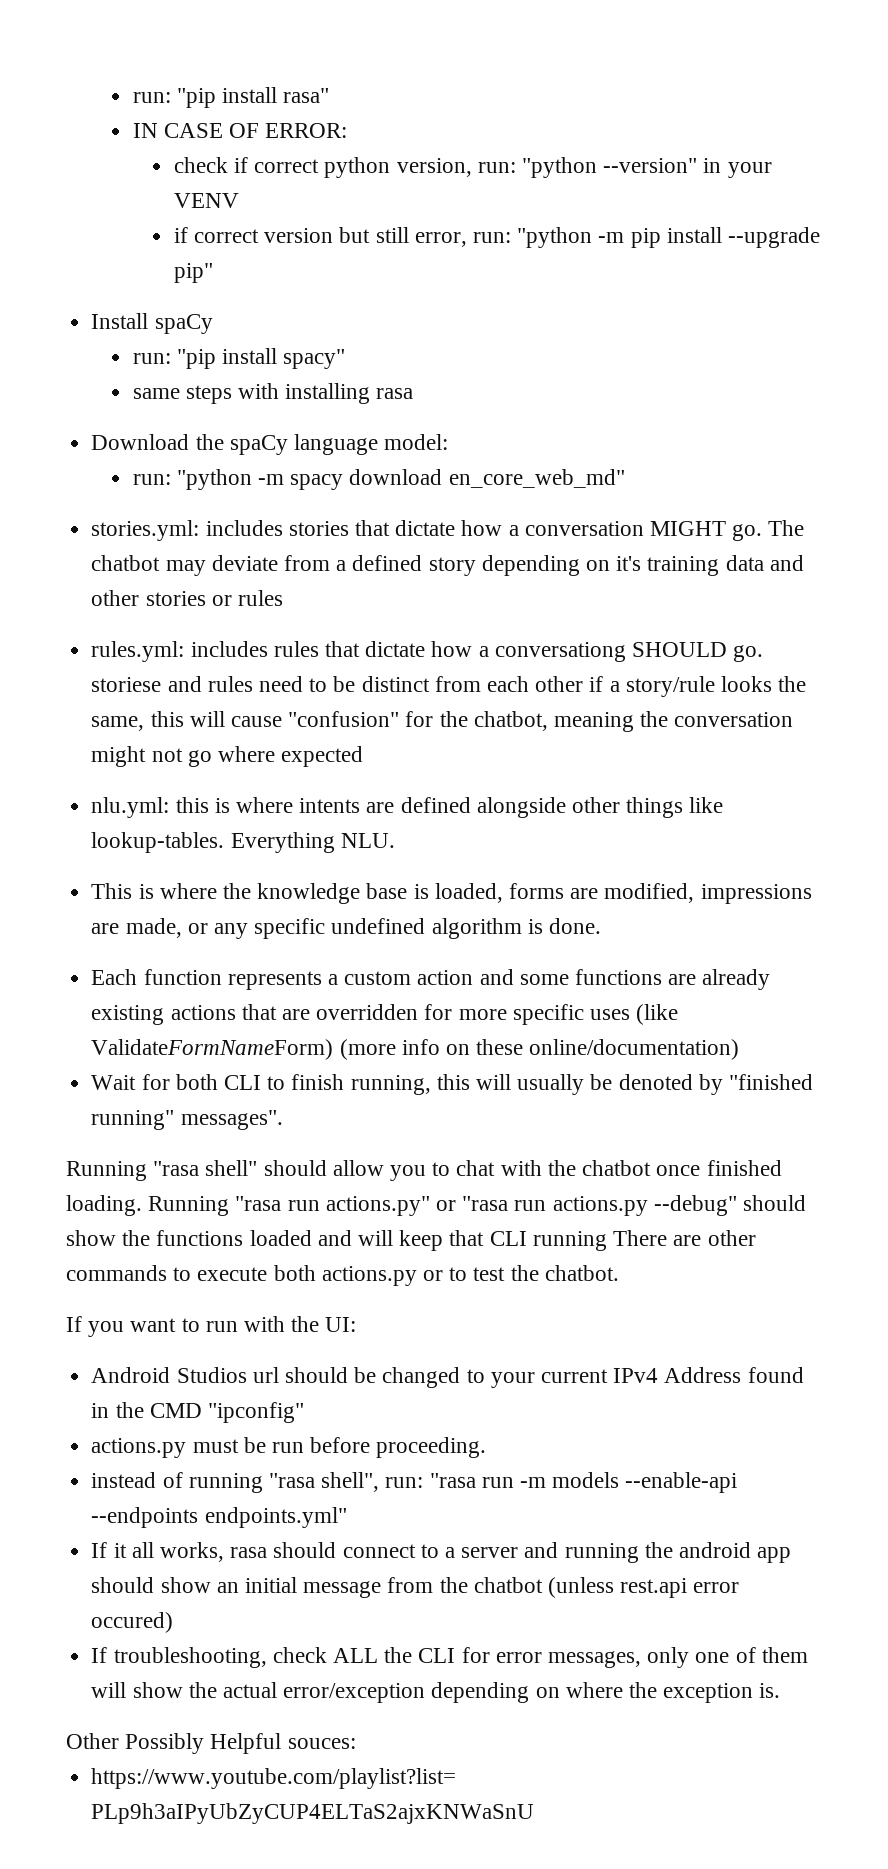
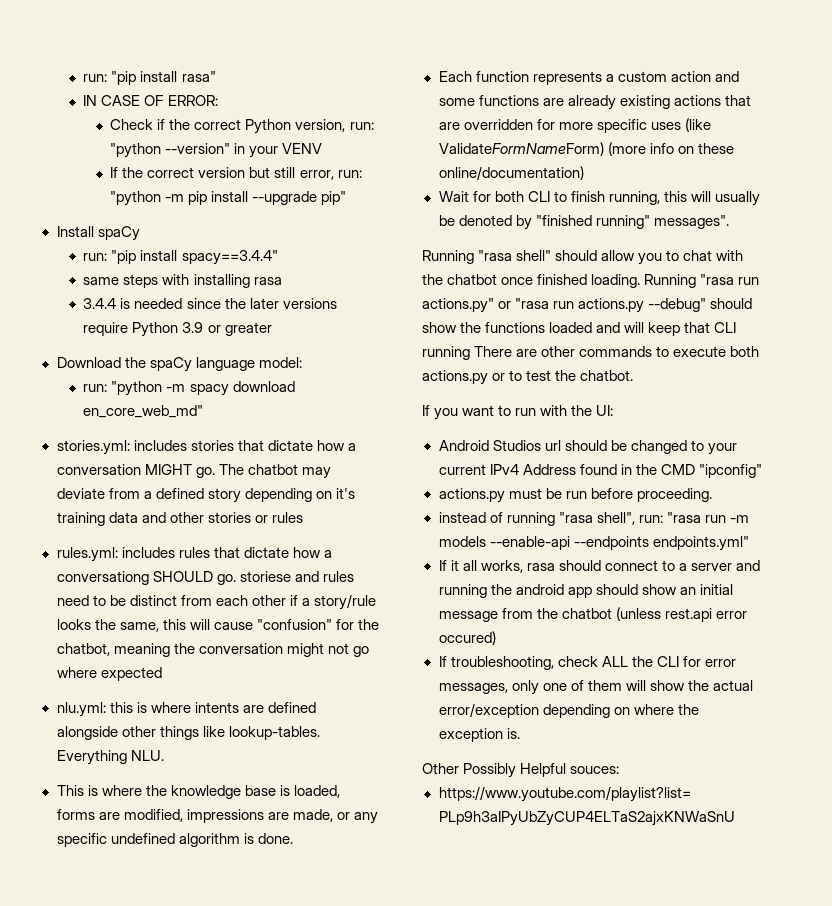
[173,157,391,178] check if correct python -> [110,119,292,134] Check if the correct Python
[173,227,188,243] if -> [110,167,144,178] If the
[283,349,346,369] spacy" -> [181,250,278,265] spacy==3.4.4"
(414, 393) none -> [83,298,337,309] [83,322,272,337] // 3.4.4 is needed since the later versions require Python 3.9 or greater

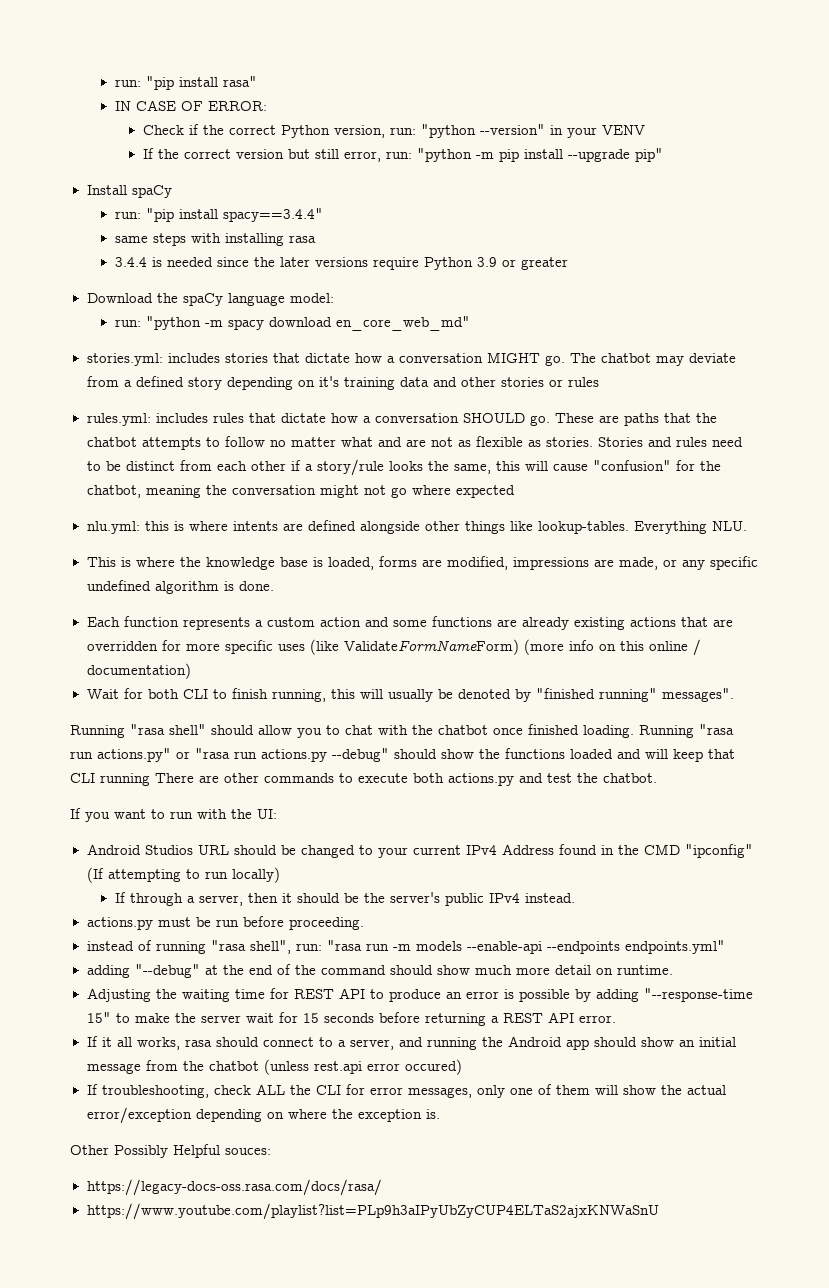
[56,571,149,585] conversationg -> [374,413,459,423] conversation
[239,571,291,582] storiese -> [554,413,717,426] [86,436,643,450] These are paths that the chatbot attempts to follow no matter what and are not as flexible as stories. Stories
[697,143,734,154] [438,166,584,180] these online/documentation) -> [619,639,701,656] [86,663,191,679] this online / documentation)
[492,370,523,381] or to -> [519,773,543,783] and
[544,440,561,451] url -> [197,845,229,855] URL
(762, 471) none -> [86,867,280,883] [114,892,575,906] (If attempting to run locally) // If through a server, then it should be the server's public IPv4 instead.
(749, 543) none -> [86,964,673,978] [86,988,753,1002] [86,1012,616,1026] // adding "--debug" at the end of the command should show much more detail on runtime. // Adjusting the waiting time for REST API to produce an error is possible by adding "--response-time 15" to make the server wait for 15 seconds before returning a REST API error.
[690,563,732,571] server -> [349,1039,394,1050] server,
[515,584,564,595] android -> [507,1036,562,1047] Android
(620, 770) none -> [86,1179,382,1196] // https://legacy-docs-oss.rasa.com/docs/rasa/

